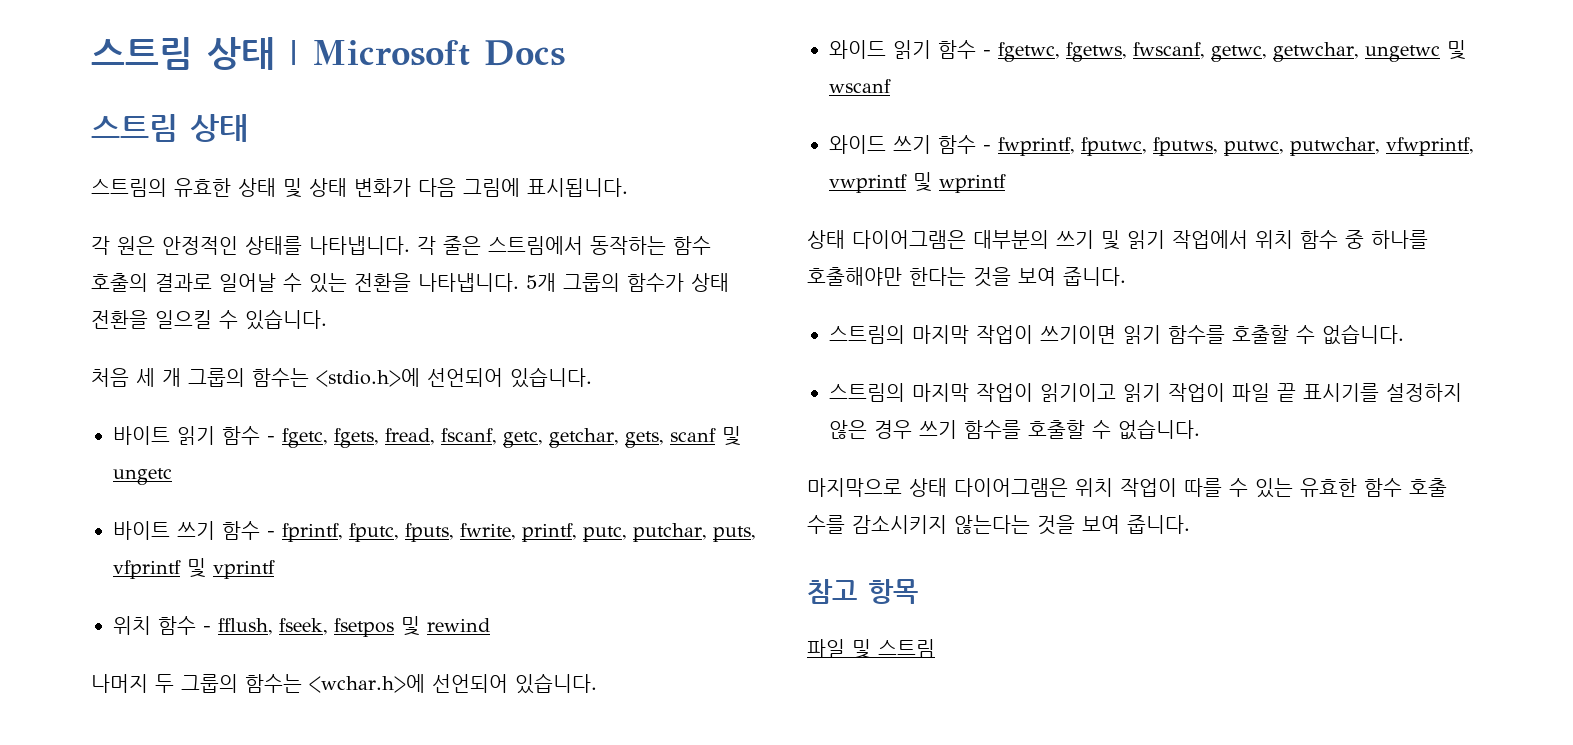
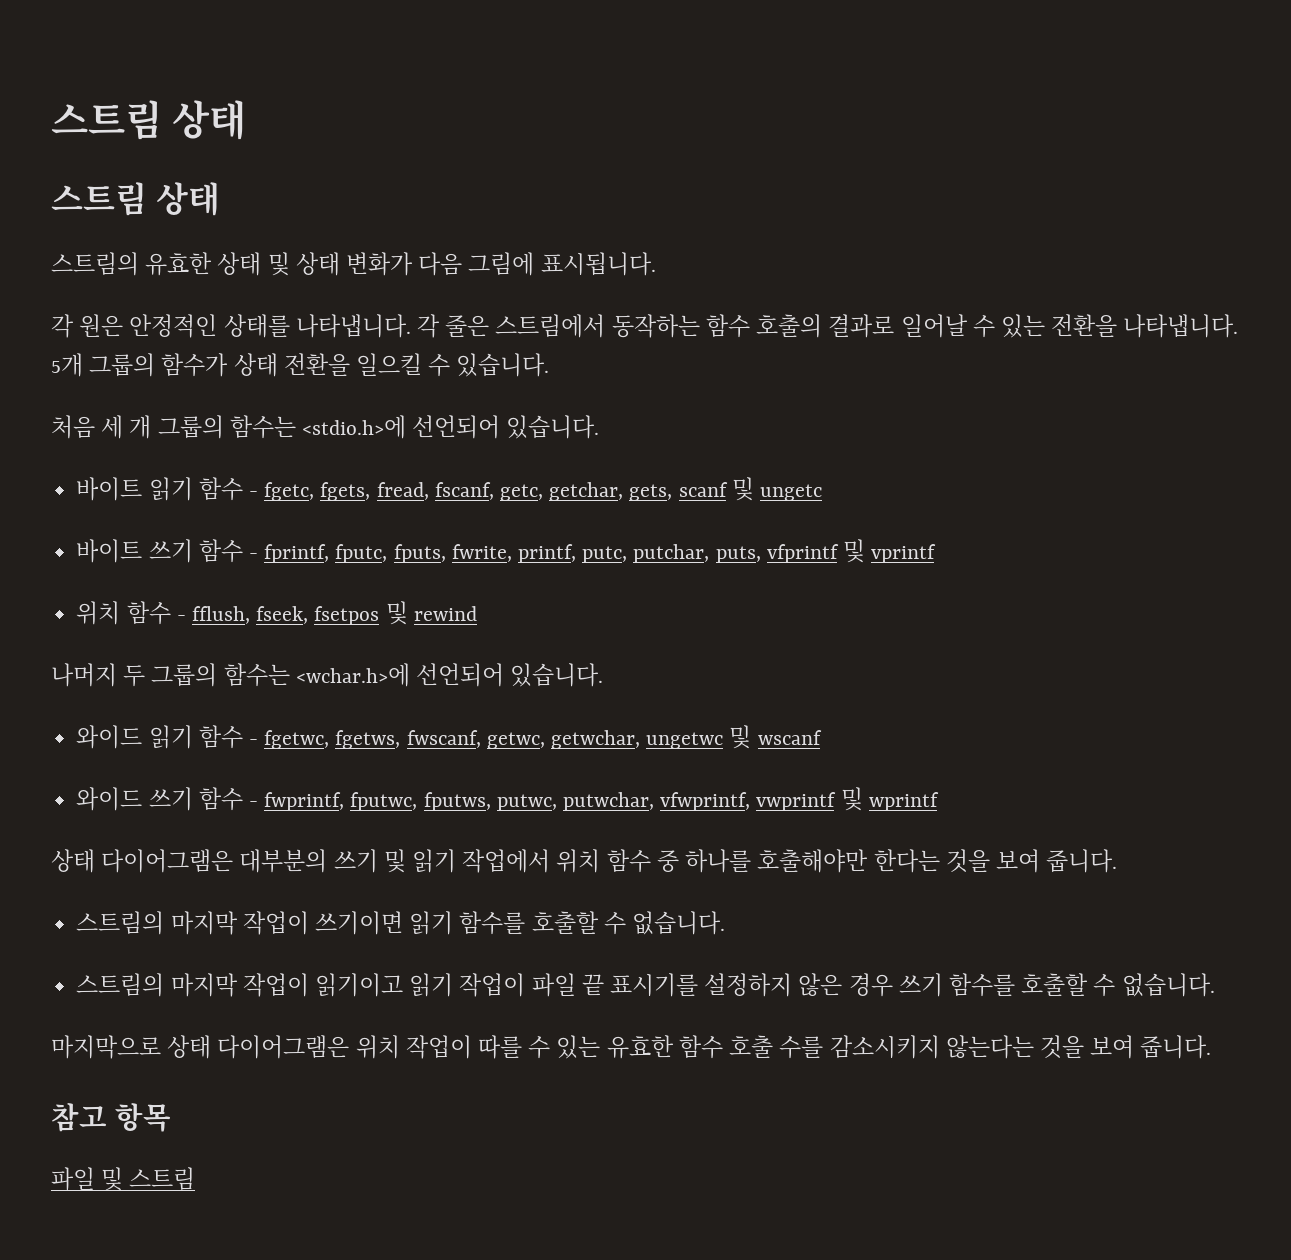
[91,37,565,70] 스트림 상태 | Microsoft Docs -> [51,100,247,140] 스트림 상태

